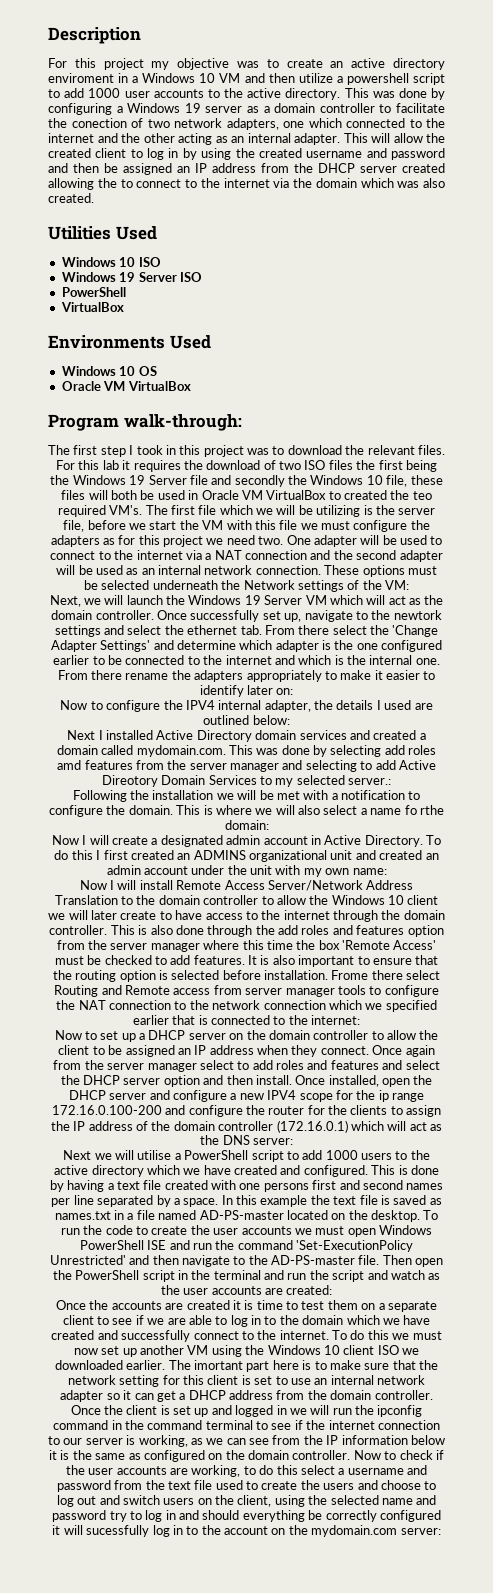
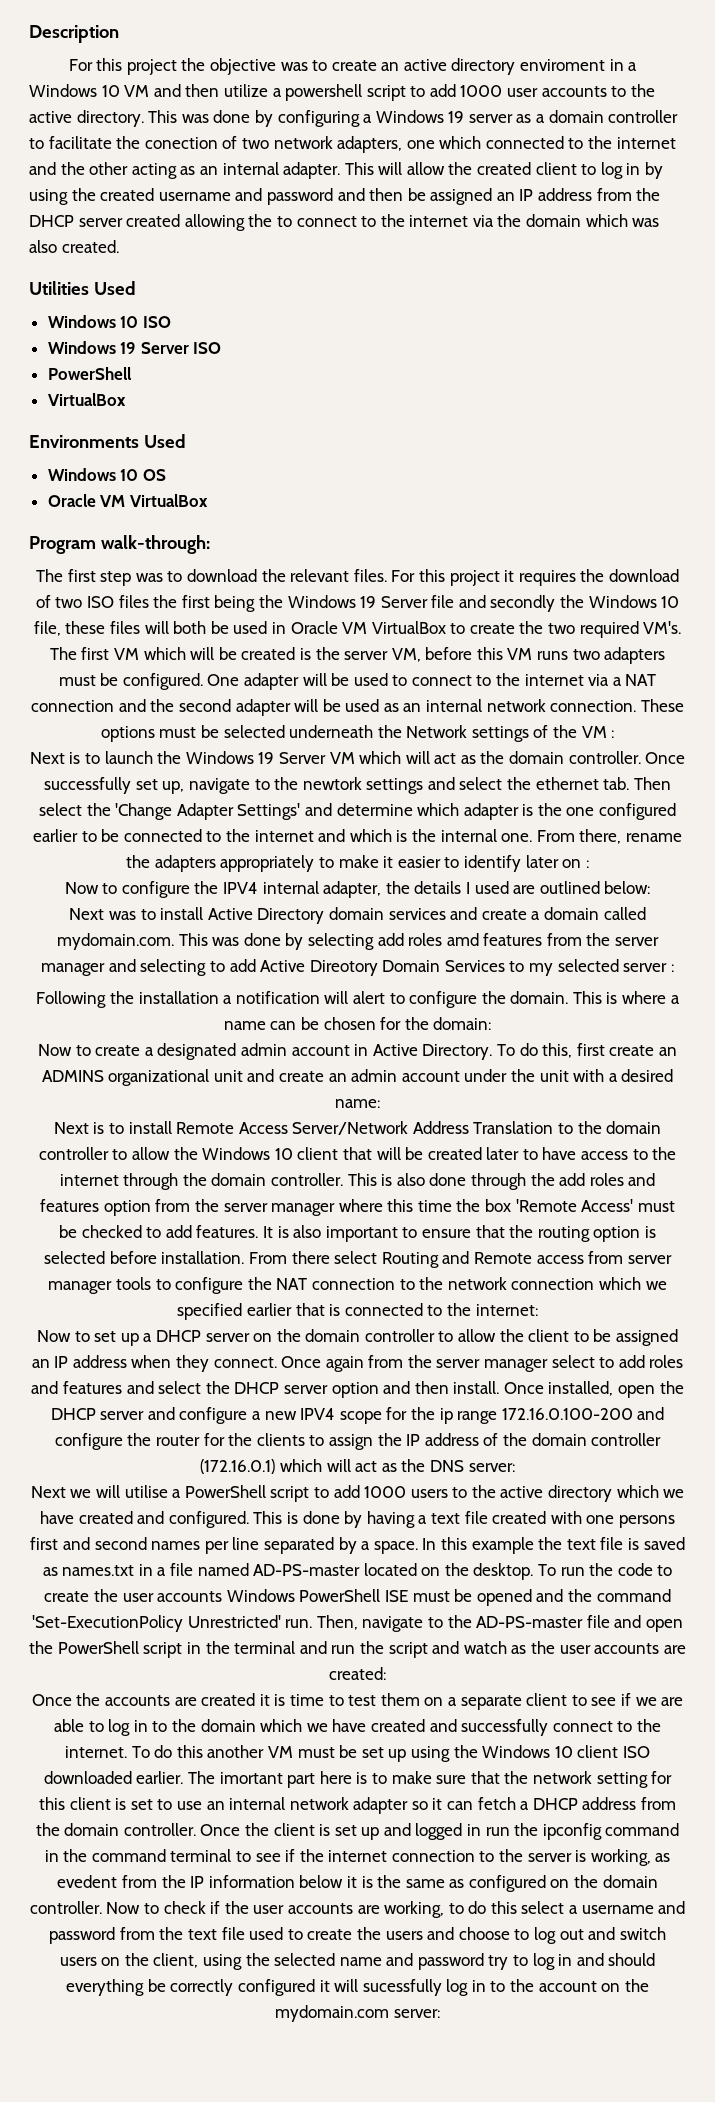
[151,61,170,70] my -> [181,58,206,71] the
[129,445,244,457] I took in this project -> (132, 578) none
[102,460,119,470] lab -> [449,570,500,586] project
[344,490,432,500] created the teo -> [469,621,576,634] create the two
[198,505,361,517] file which we will be utilizing -> [113,647,296,660] VM which will be created
[63,520,430,532] [50,535,284,547] file, before we start the VM with this file we must configure the adapters as for this project we need two. -> [391,647,666,664] [58,673,203,690] VM, before this VM runs two adapters must be configured.
[385,580,409,590] [49,595,124,607] VM: // Next, we will -> [581,726,615,738] [29,752,100,764] VM : // Next is to
[264,625,330,635] From there -> [633,777,671,790] Then
[91,670,122,680] there -> [579,829,622,844] there,
[276,688,294,695] on: -> [562,859,589,868] on :
[98,730,154,740] I installed -> [109,907,204,920] was to install
[373,730,417,740] created -> [481,909,527,920] create
[348,778,392,785] server.: -> [623,963,674,972] server :
[216,790,405,800] we will be met with a notification -> [223,991,385,1004] a notification will alert
[255,805,444,815] we will also select a name fo rthe -> [670,995,680,1004] [223,1017,429,1030] a name can be chosen for the
[82,835,109,845] I will -> [75,1045,91,1056] to
[71,850,174,860] this I first created -> [542,1043,655,1058] this, first create
[379,850,423,860] created -> [279,1071,325,1082] create
[303,868,350,877] my own -> [608,1069,674,1082] a desired
[79,880,137,890] Now I will -> [53,1122,124,1134] Next is to
[48,910,157,920] we will later create -> [342,1147,520,1160] that will be created later
[331,970,369,980] Frome -> [249,1252,288,1264] From
[294,1225,433,1237] [79,1240,212,1250] we must open Windows PowerShell ISE and run -> [226,1589,564,1606] Windows PowerShell ISE must be opened and
[129,1255,179,1265] and then -> [285,1615,358,1630] run. Then,
[358,1255,412,1265] file. Then -> [586,1615,642,1628] file and
[392,1331,442,1340] [73,1345,209,1357] we must now set up another VM -> [207,1745,407,1762] another VM must be set up
[402,1348,420,1355] we -> (650, 1752) none
[156,1391,176,1402] get -> [477,1797,516,1810] fetch
[289,1405,330,1415] we will -> (482, 1830) none
[63,1438,83,1445] our -> [499,1849,524,1862] the
[206,1438,270,1445] we can see -> [57,1875,118,1888] evedent

